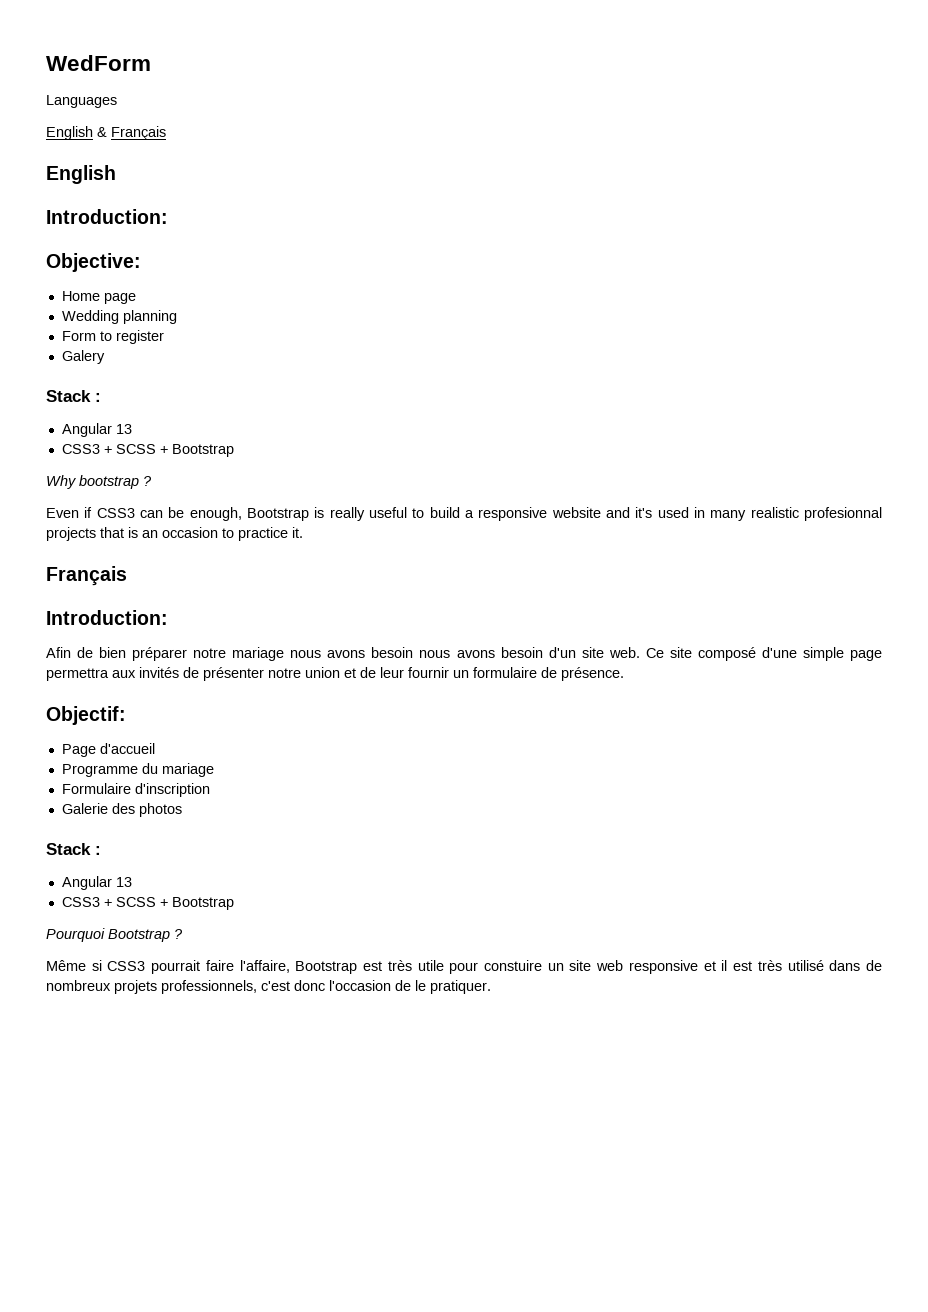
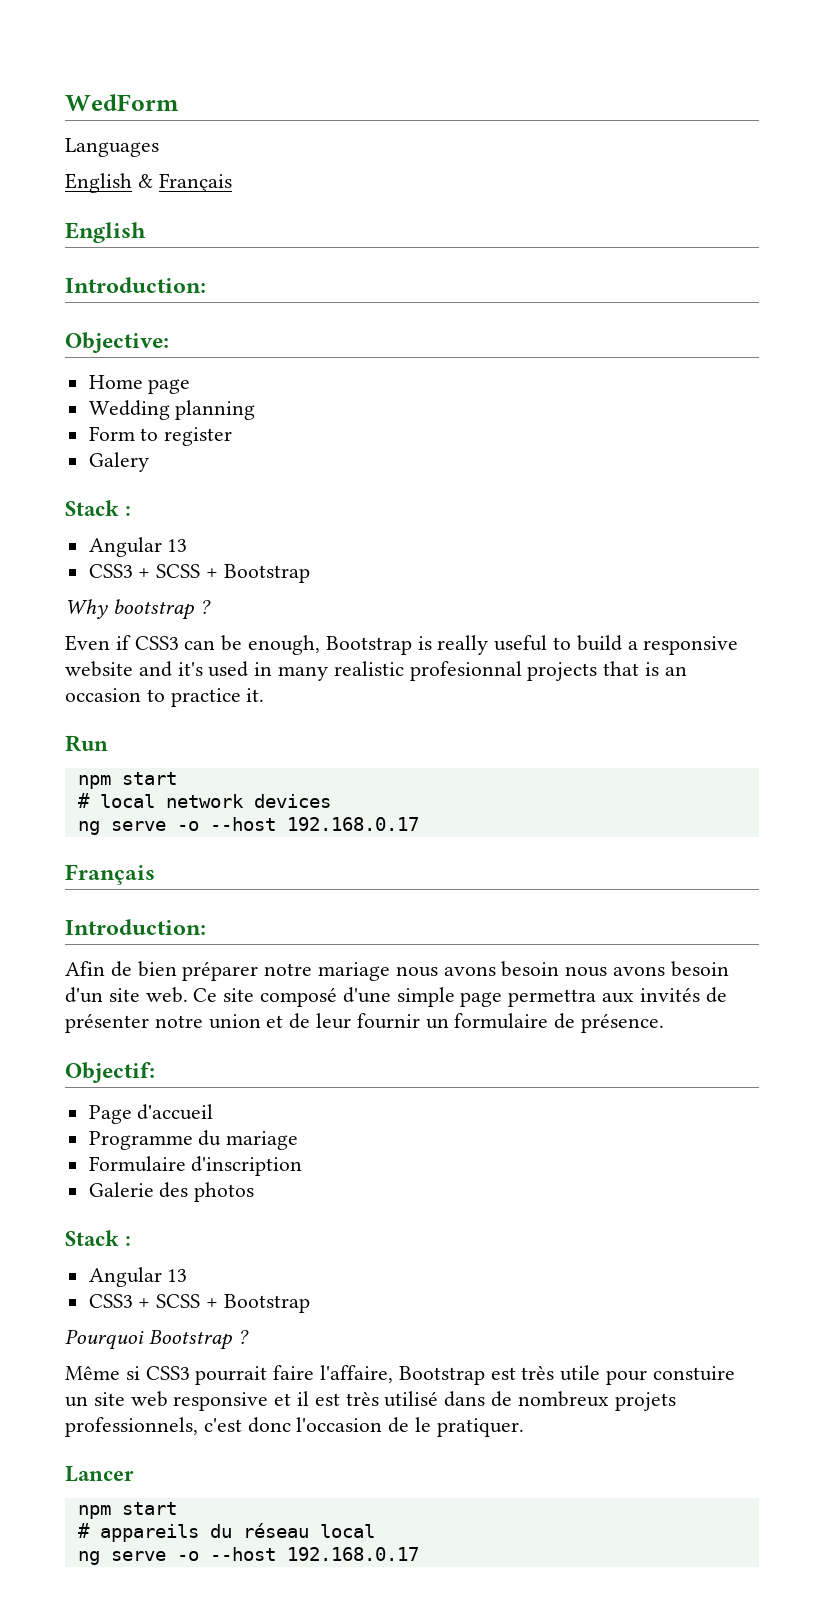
(303, 532) none -> [65,735,108,752] [77,772,177,789] [77,793,331,808] [77,817,419,835] // Run // npm start // # local network devices // ng serve -o --host 192.168.0.17
(491, 987) none -> [65,1466,134,1482] [77,1502,177,1519] [77,1523,375,1542] [77,1547,419,1565] // Lancer // npm start // # appareils du réseau local // ng serve -o --host 192.168.0.17

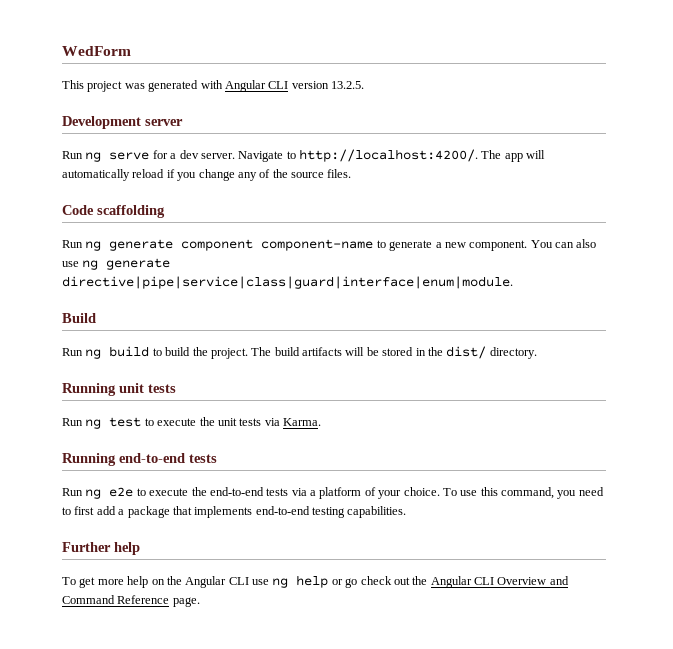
[65,138,159,157] [65,173,232,193] [65,222,146,243] [65,277,206,293] [65,332,169,353] [88,375,191,394] [88,400,256,420] [88,426,233,446] [88,452,149,472] [65,500,132,516] [88,537,188,557] [88,564,310,583] [65,599,211,620] [65,635,739,655] [65,661,687,681] [65,688,265,707] [65,735,108,752] [77,772,177,789] [77,793,331,808] [77,817,419,835] [65,864,155,885] [65,919,206,935] [65,961,729,981] [65,987,727,1007] [65,1013,665,1033] [65,1062,155,1083] [88,1104,214,1124] [88,1130,299,1150] [88,1156,303,1176] [88,1182,255,1202] [65,1230,132,1246] [88,1267,188,1287] [88,1294,310,1313] [65,1329,249,1350] [65,1365,735,1385] [65,1391,676,1411] [65,1417,524,1437] [65,1466,134,1482] [77,1502,177,1519] [77,1523,375,1542] [77,1547,419,1565] Languages // English & Français // English // Introduction: // Objective: // Home page // Wedding planning // Form to register // Galery // Stack : // Angular 13 // CSS3 + SCSS + Bootstrap // Why bootstrap ? // Even if CSS3 can be enough, Bootstrap is really useful to build a responsive website and it's used in many realistic profesionnal projects that is an occasion to practice it. // Run // npm start // # local network devices // ng serve -o --host 192.168.0.17 // Français // Introduction: // Afin de bien préparer notre mariage nous avons besoin nous avons besoin d'un site web. Ce site composé d'une simple page permettra aux invités de présenter notre union et de leur fournir un formulaire de présence. // Objectif: // Page d'accueil // Programme du mariage // Formulaire d'inscription // Galerie des photos // Stack : // Angular 13 // CSS3 + SCSS + Bootstrap // Pourquoi Bootstrap ? // Même si CSS3 pourrait faire l'affaire, Bootstrap est très utile pour constuire un site web responsive et il est très utilisé dans de nombreux projets professionnels, c'est donc l'occasion de le pratiquer. // Lancer // npm start // # appareils du réseau local // ng serve -o --host 192.168.0.17 -> [62,80,364,92] [62,116,183,129] [62,149,546,162] [62,169,352,181] [62,205,165,218] [62,239,597,251] [62,258,171,270] [62,276,513,289] [62,313,96,323] [62,346,537,359] [62,383,176,396] [62,417,321,429] [62,453,217,466] [62,487,604,499] [62,506,407,518] [62,542,140,555] [62,575,569,588] [62,595,200,607] This project was generated with Angular CLI version 13.2.5. // Development server // Run ng serve for a dev server. Navigate to http://localhost:4200/. The app will automatically reload if you change any of the source files. // Code scaffolding // Run ng generate component component-name to generate a new component. You can also use ng generate directive|pipe|service|class|guard|interface|enum|module. // Build // Run ng build to build the project. The build artifacts will be stored in the dist/ directory. // Running unit tests // Run ng test to execute the unit tests via Karma. // Running end-to-end tests // Run ng e2e to execute the end-to-end tests via a platform of your choice. To use this command, you need to first add a package that implements end-to-end testing capabilities. // Further help // To get more help on the Angular CLI use ng help or go check out the Angular CLI Overview and Command Reference page.

